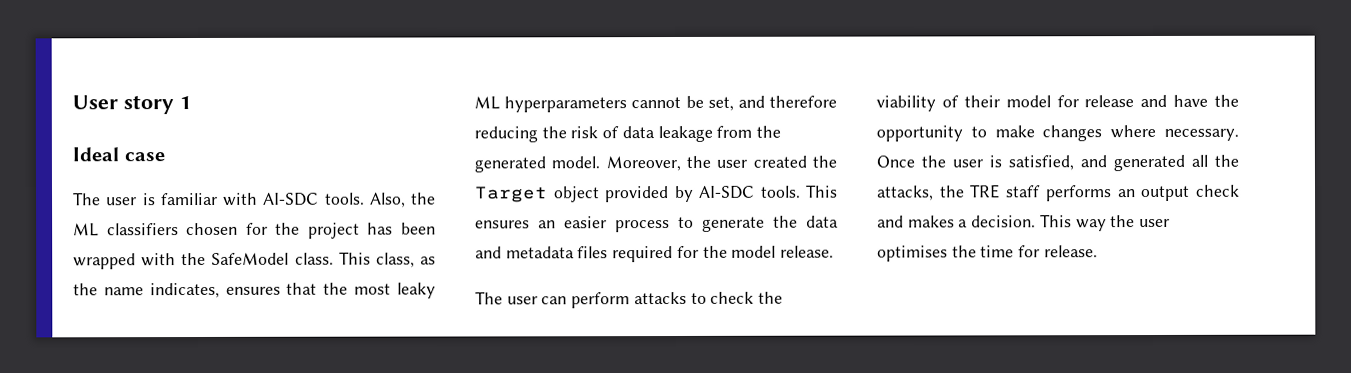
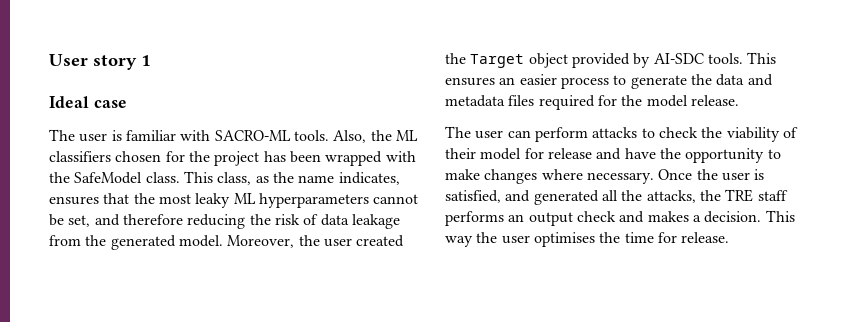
[263,192,320,206] AI-SDC -> [214,130,291,141] SACRO-ML

